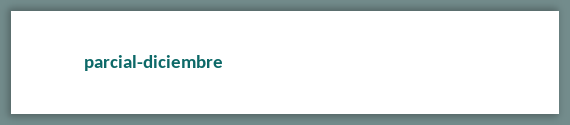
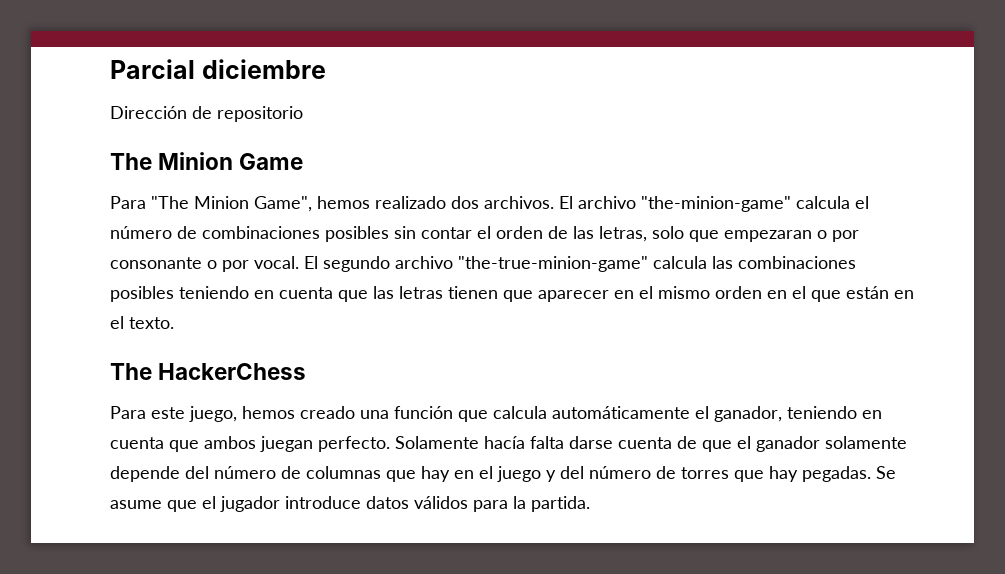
[84,55,223,71] parcial-diciembre -> [110,59,326,79] [110,106,303,122] [110,152,304,170] [110,196,869,212] [110,226,859,242] [110,256,856,272] [110,286,914,302] [110,316,174,329] [110,363,307,380] [110,406,882,422] [110,436,907,452] [110,466,896,482] [110,496,590,512] Parcial diciembre // Dirección de repositorio // The Minion Game // Para "The Minion Game", hemos realizado dos archivos. El archivo "the-minion-game" calcula el número de combinaciones posibles sin contar el orden de las letras, solo que empezaran o por consonante o por vocal. El segundo archivo "the-true-minion-game" calcula las combinaciones posibles teniendo en cuenta que las letras tienen que aparecer en el mismo orden en el que están en el texto. // The HackerChess // Para este juego, hemos creado una función que calcula automáticamente el ganador, teniendo en cuenta que ambos juegan perfecto. Solamente hacía falta darse cuenta de que el ganador solamente depende del número de columnas que hay en el juego y del número de torres que hay pegadas. Se asume que el jugador introduce datos válidos para la partida.

